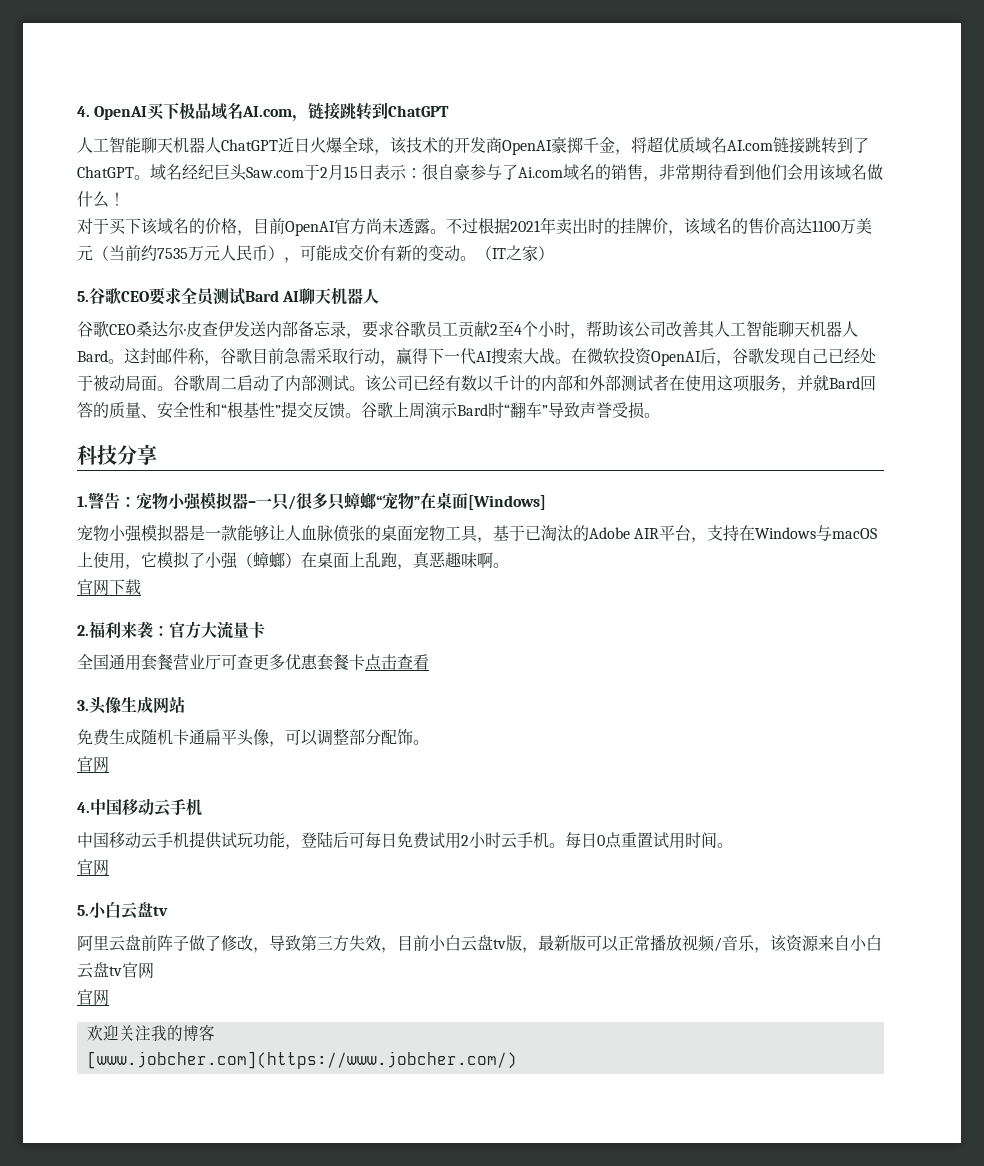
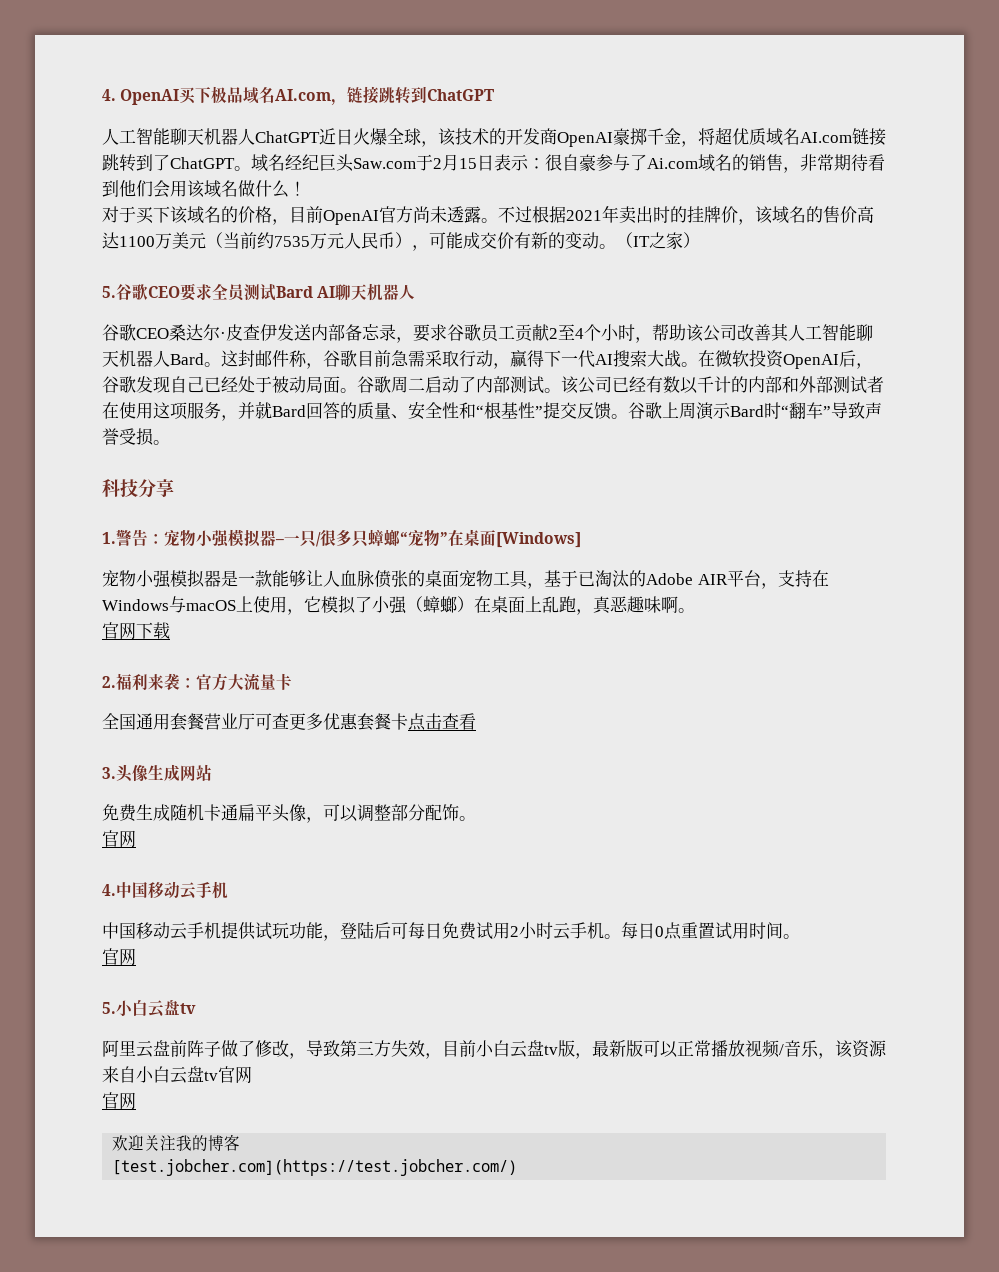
[86,1051,517,1069] [www.jobcher.com](https://www.jobcher.com/) -> [112,1159,518,1176] [test.jobcher.com](https://test.jobcher.com/)

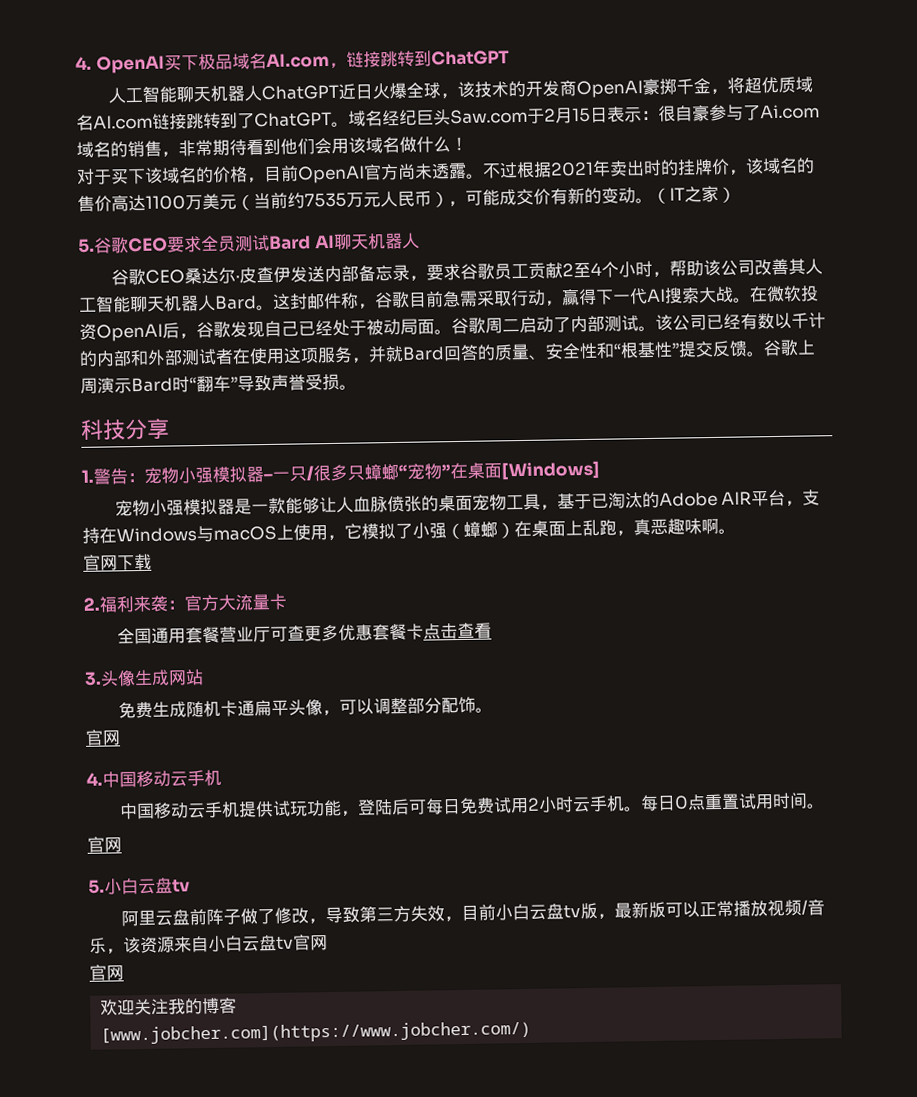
[112,1159,518,1176] [test.jobcher.com](https://test.jobcher.com/) -> [100,1020,532,1045] [www.jobcher.com](https://www.jobcher.com/)

